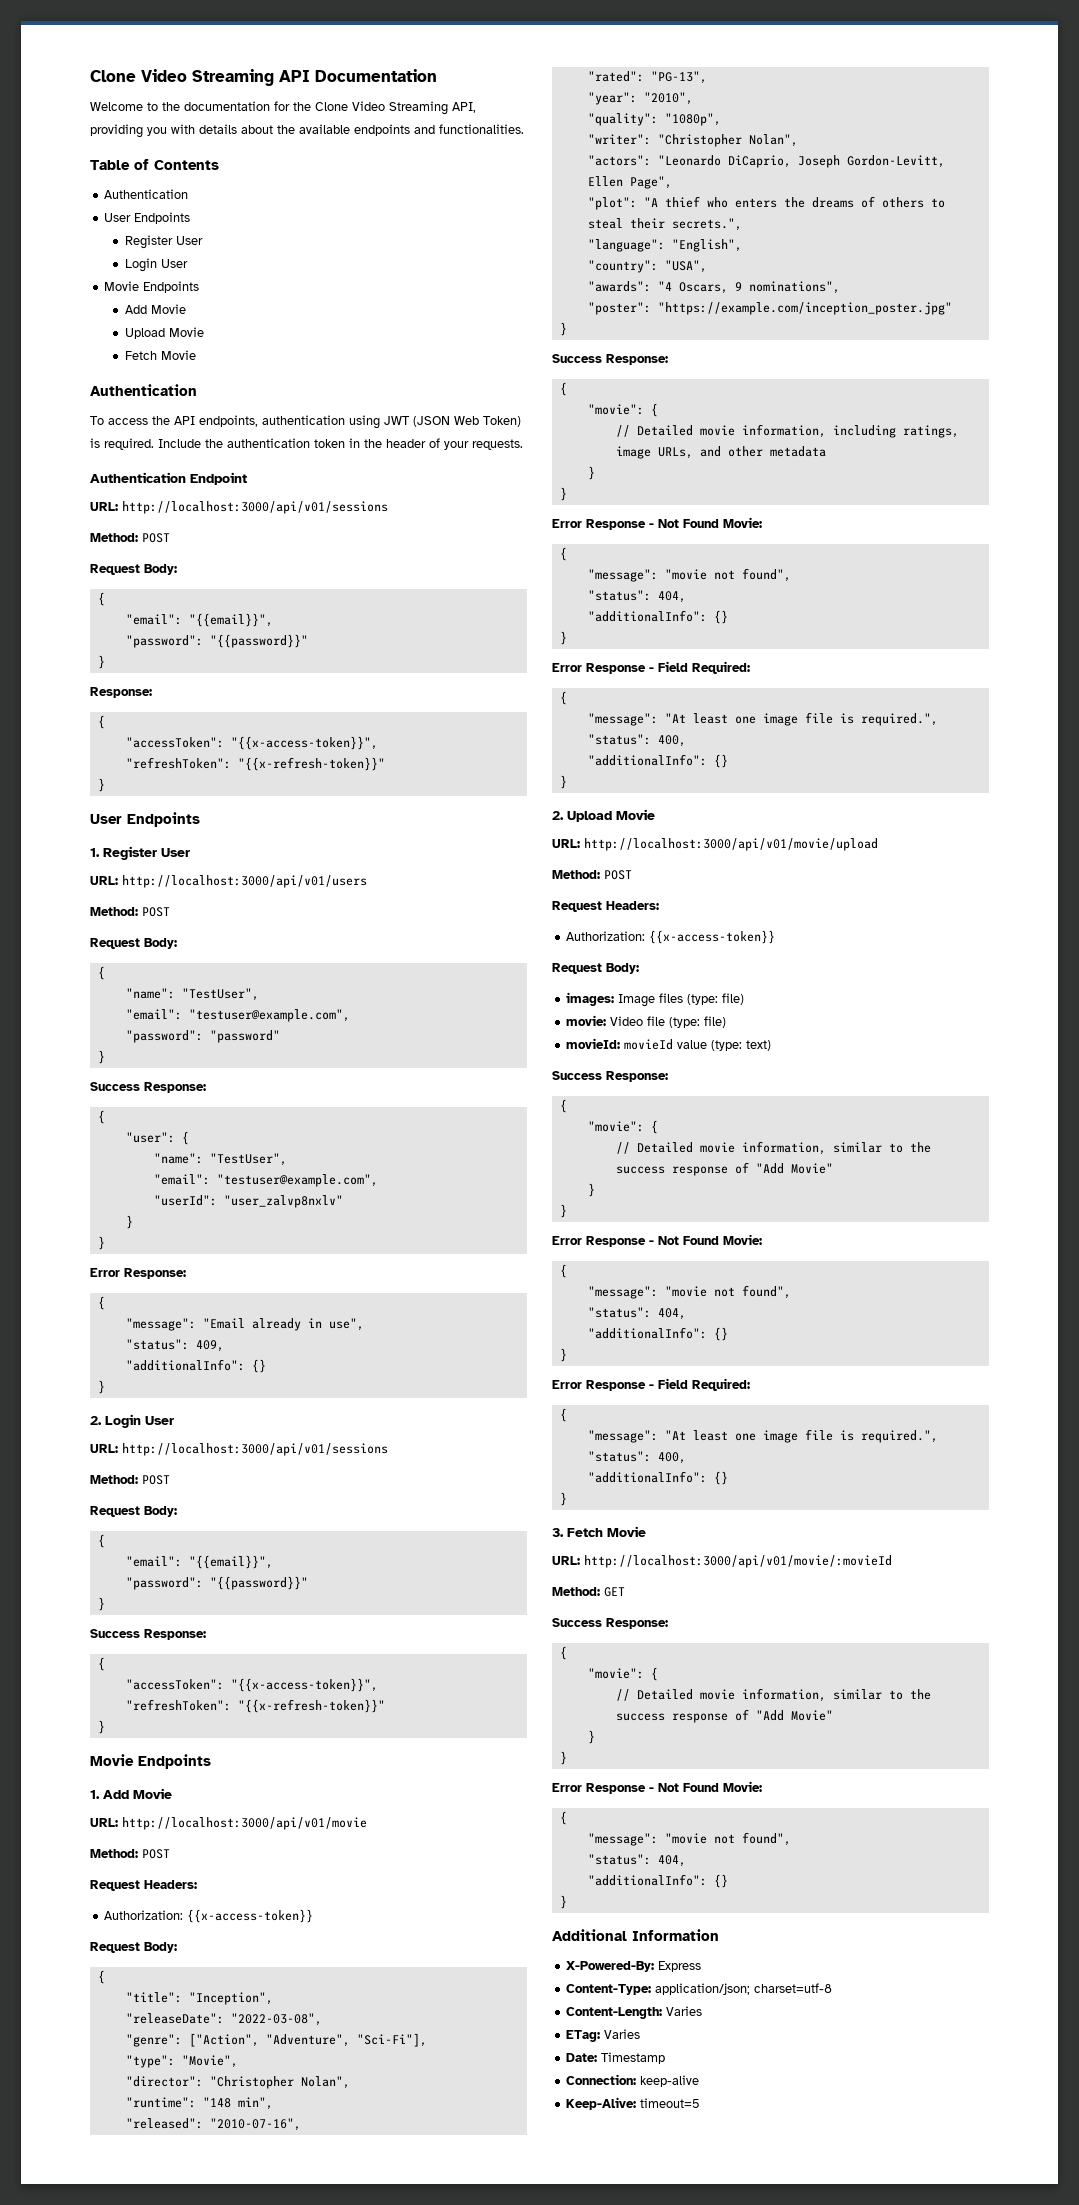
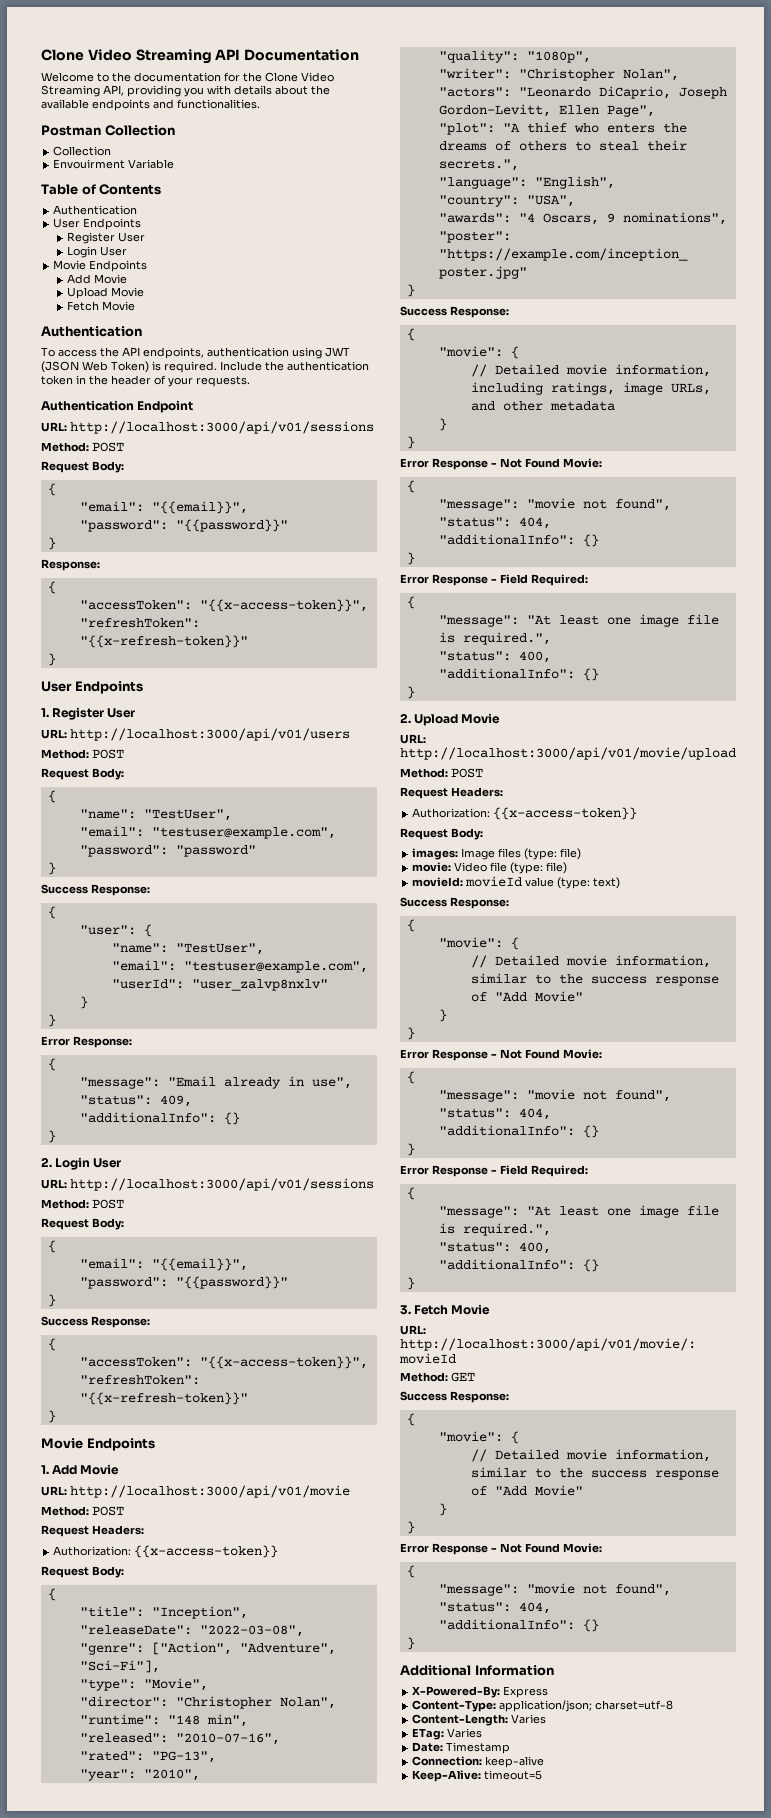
(524, 129) none -> [41,125,175,136] [53,146,112,156] [53,159,175,169] // Postman Collection // Collection // Envouirment Variable

